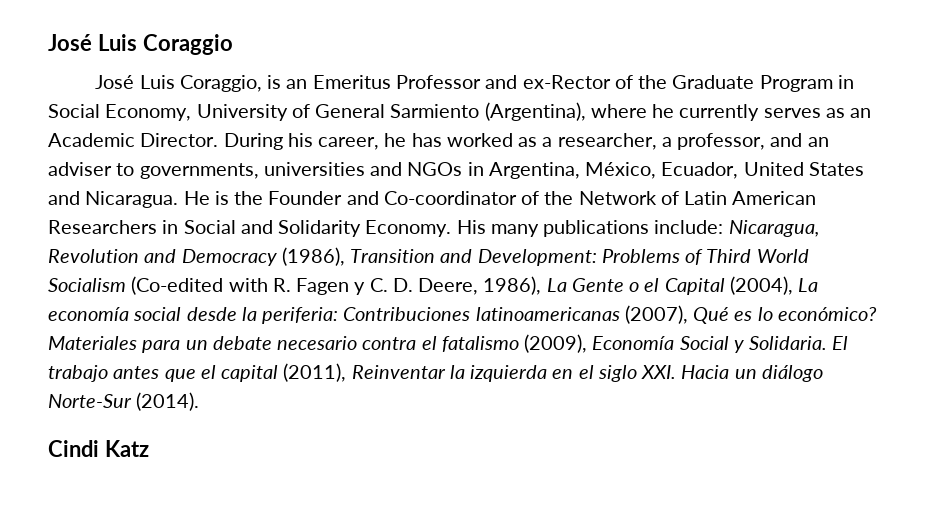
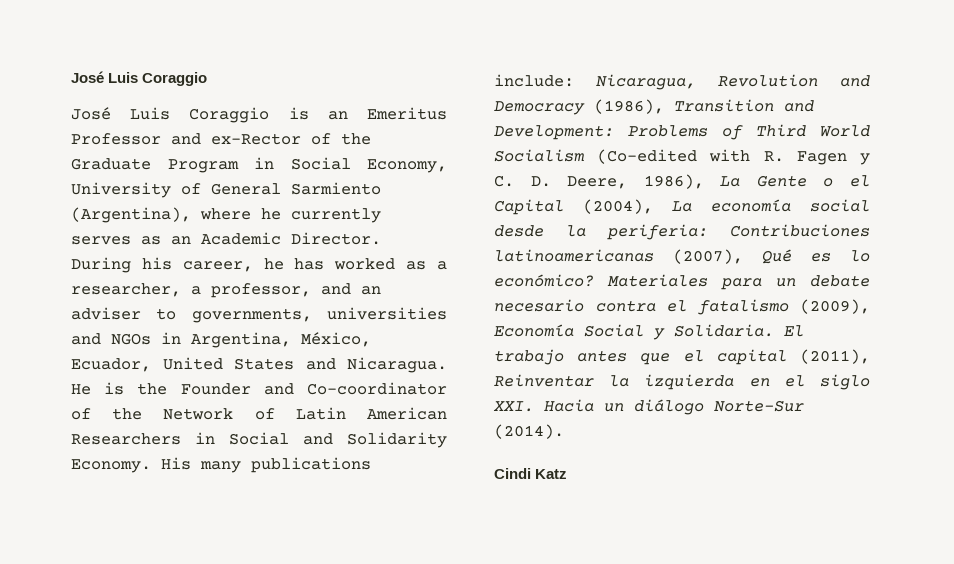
[179,75,262,92] Coraggio, -> [189,107,270,123] Coraggio

